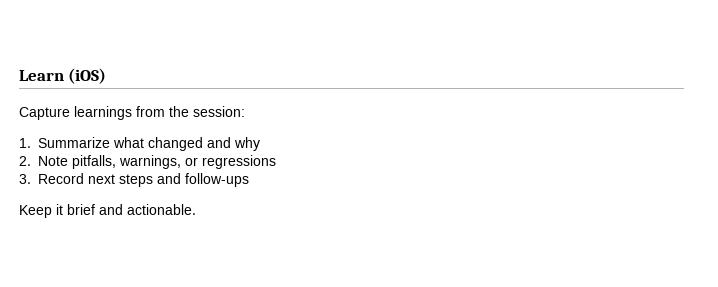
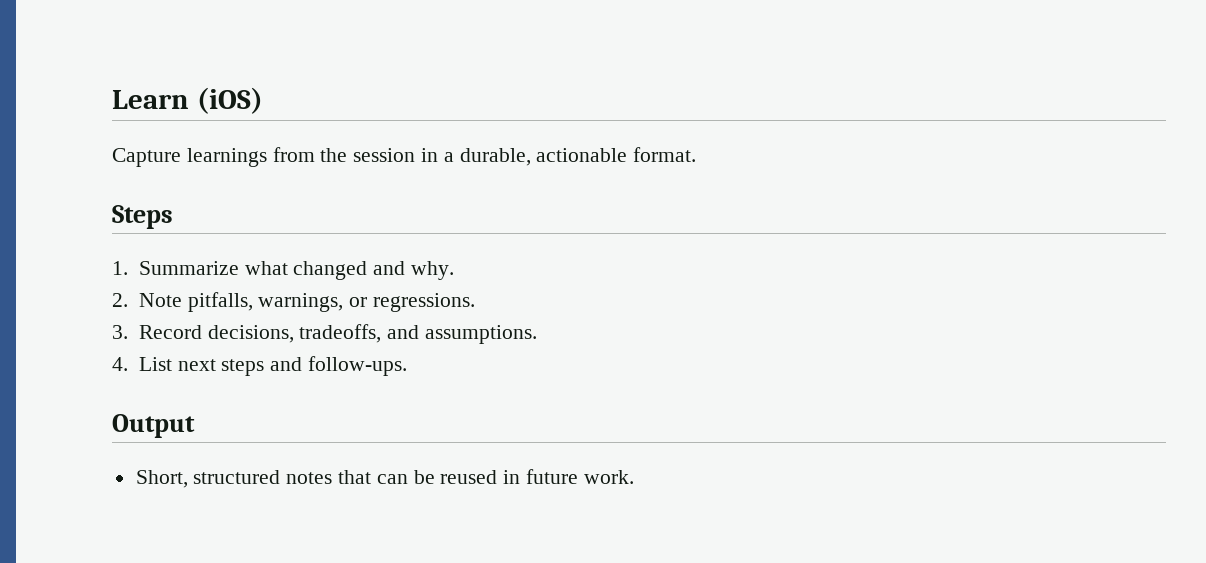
[193,106,245,117] session: -> [353,147,697,166] [112,205,173,229] session in a durable, actionable format. // Steps
[234,137,260,151] why -> [410,261,454,280] why.
[202,155,276,169] regressions -> [372,293,475,312] regressions.
[88,173,249,187] [19,204,196,218] next steps and follow-ups // Keep it brief and actionable. -> [207,324,537,344] [112,356,407,376] [112,414,195,438] [135,469,634,488] decisions, tradeoffs, and assumptions. // 4. List next steps and follow-ups. // Output // Short, structured notes that can be reused in future work.

